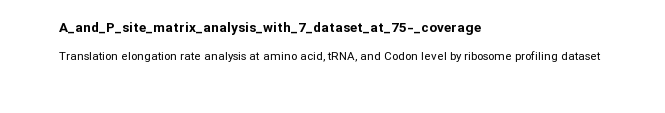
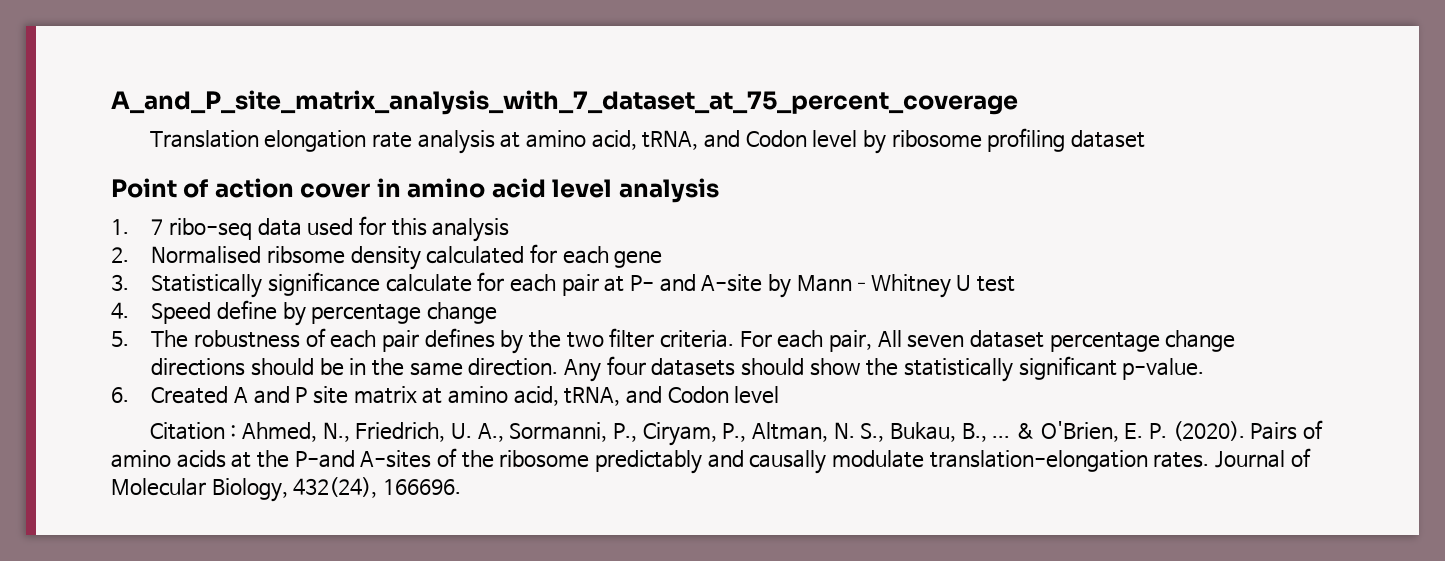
[59,22,481,35] A_and_P_site_matrix_analysis_with_7_dataset_at_75-_coverage -> [111,90,1018,115] A_and_P_site_matrix_analysis_with_7_dataset_at_75_percent_coverage
(602, 56) none -> [111,178,719,203] [111,216,510,242] [111,244,663,270] [111,272,1015,298] [111,300,497,326] [111,328,1236,354] [151,356,1205,382] [111,386,780,406] [149,420,1324,446] [111,448,1311,474] [111,477,462,502] // Point of action cover in amino acid level analysis // 1. 7 ribo-seq data used for this analysis // 2. Normalised ribsome density calculated for each gene // 3. Statistically significance calculate for each pair at P- and A-site by Mann–Whitney U test // 4. Speed define by percentage change // 5. The robustness of each pair defines by the two filter criteria. For each pair, All seven dataset percentage change directions should be in the same direction. Any four datasets should show the statistically significant p-value. // 6. Created A and P site matrix at amino acid, tRNA, and Codon level // Citation : Ahmed, N., Friedrich, U. A., Sormanni, P., Ciryam, P., Altman, N. S., Bukau, B., ... & O'Brien, E. P. (2020). Pairs of amino acids at the P-and A-sites of the ribosome predictably and causally modulate translation-elongation rates. Journal of Molecular Biology, 432(24), 166696.

